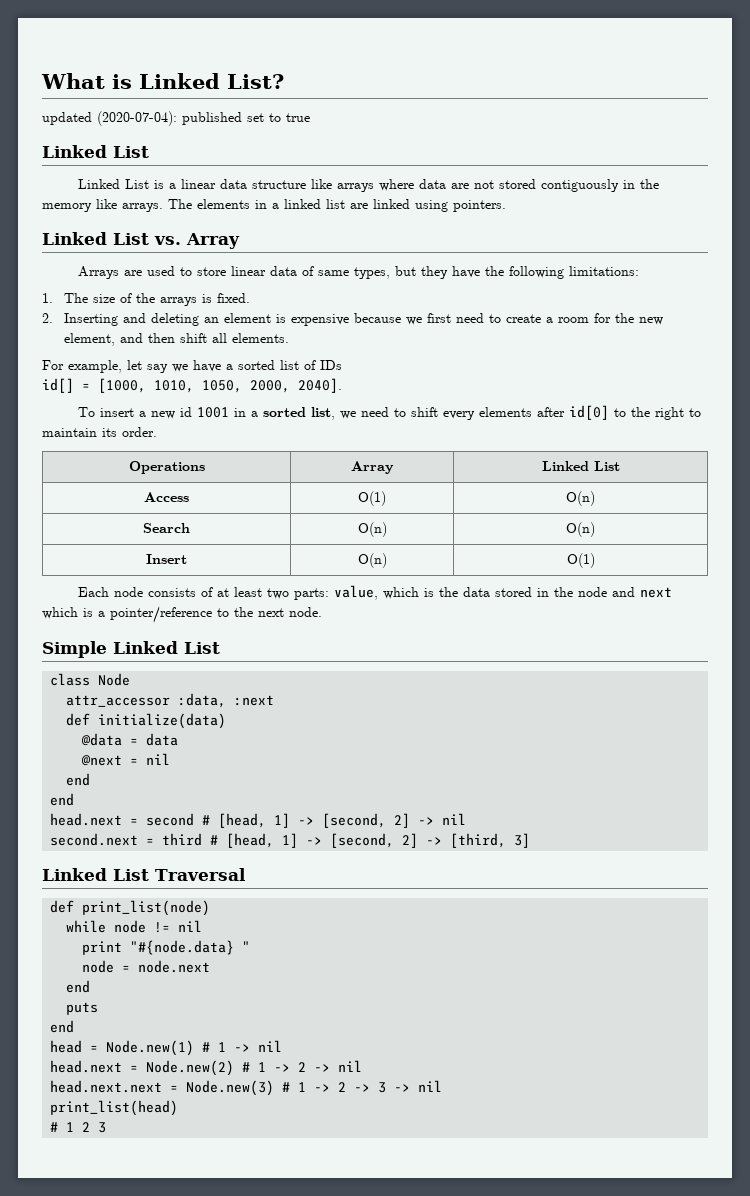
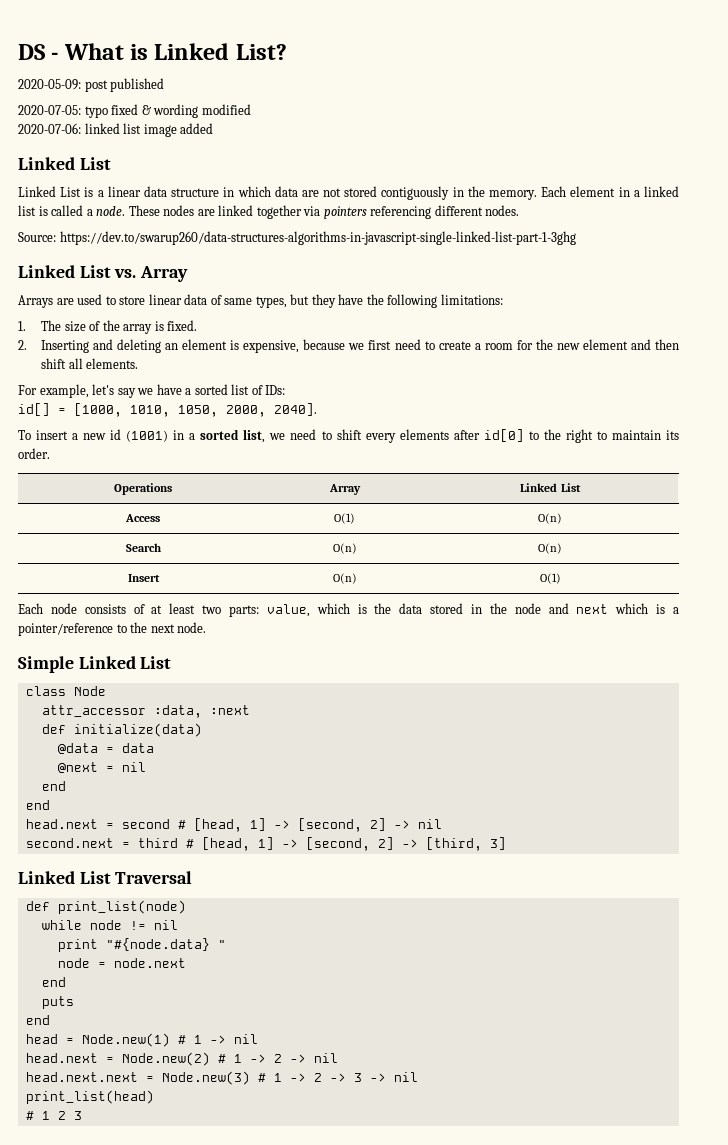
(41, 81) none -> [18,44,59,60] DS -
[42,111,177,126] updated (2020-07-04): -> [18,79,108,92] 2020-05-09: post
[247,113,310,122] set to true -> [18,104,251,118] [18,123,214,137] // 2020-07-05: typo fixed & wording modified // 2020-07-06: linked list image added
[310,179,414,192] like arrays where -> [223,186,271,197] in which
[42,199,506,212] memory like arrays. The elements in a linked list are linked using pointers. -> [489,186,679,200] [18,205,520,219] [18,231,576,245] memory. Each element in a linked list is called a node. These nodes are linked together via pointers referencing different nodes. // Source: https://dev.to/swarup260/data-structures-algorithms-in-javascript-single-linked-list-part-1-3ghg
[160,297,198,306] arrays -> [123,324,153,334] array
[291,314,350,326] expensive -> [243,340,300,353] expensive,
[64,333,116,346] element, -> [582,339,628,350] element
[127,360,142,370] let -> [92,384,115,395] let's
[320,360,342,370] IDs -> [265,385,286,395] IDs:
[196,407,229,418] 1001 -> [126,430,169,442] (1001)

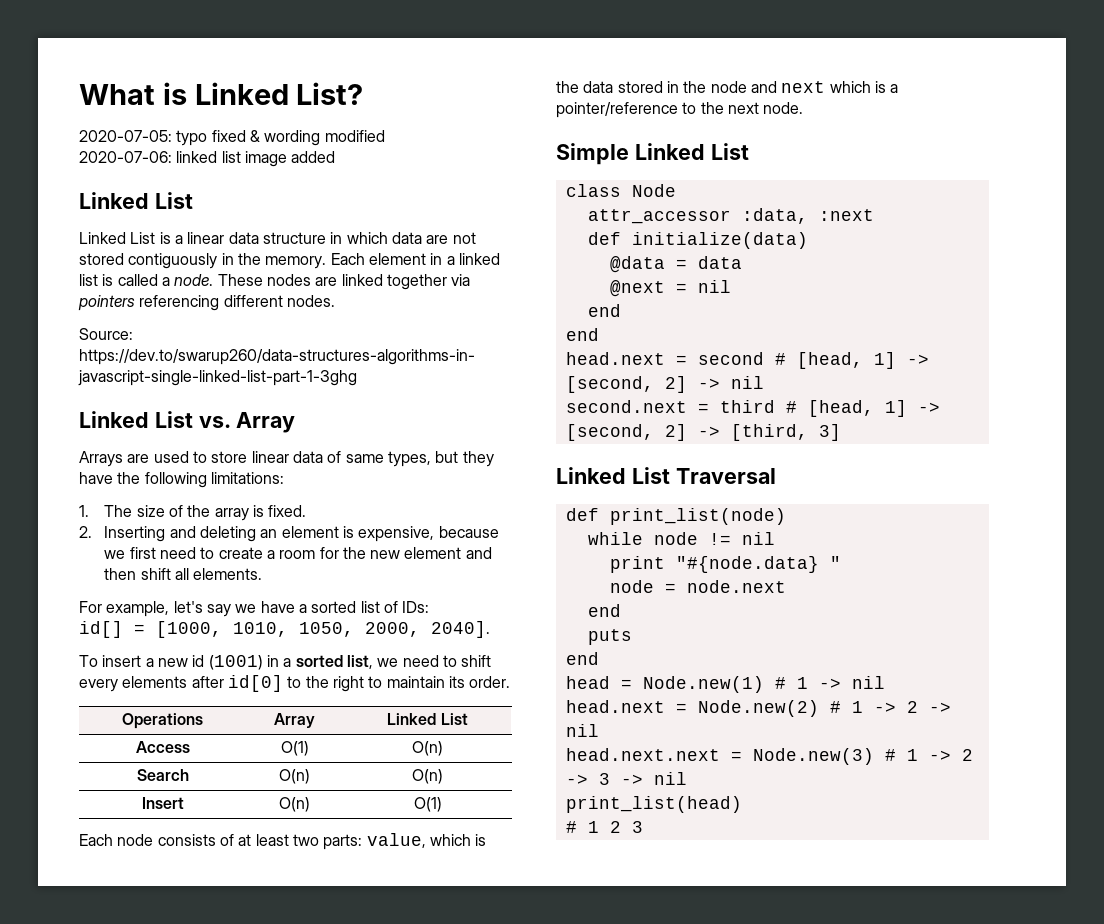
[18,44,59,60] DS - -> (79, 94) none
[18,78,165,92] // 2020-05-09: post published -> (364, 93) none

